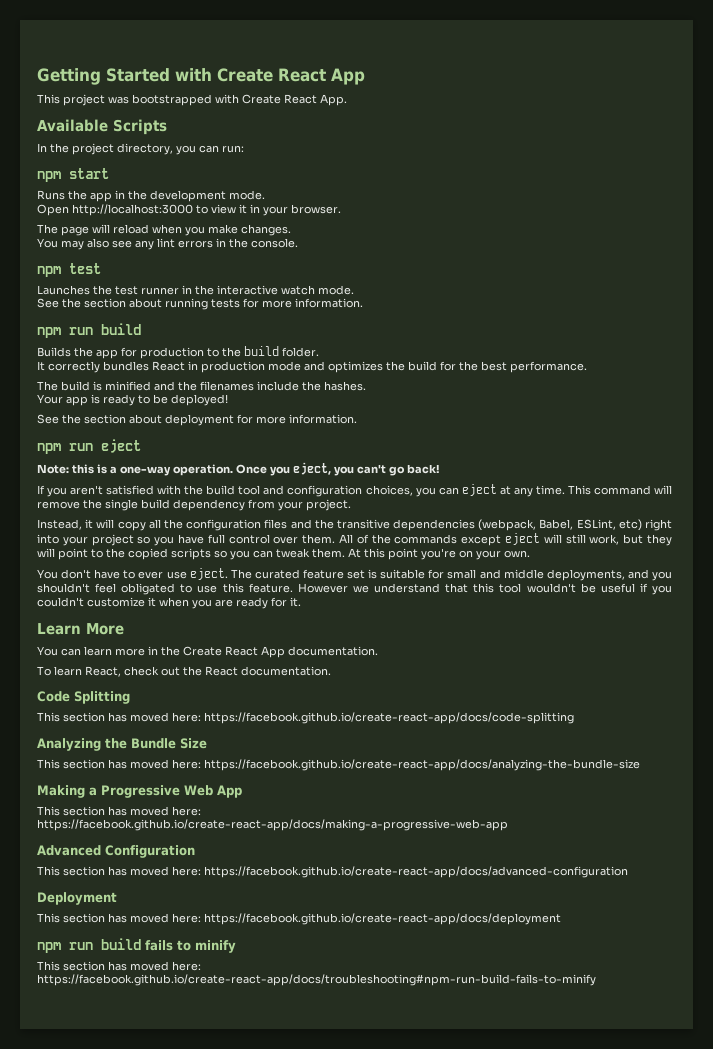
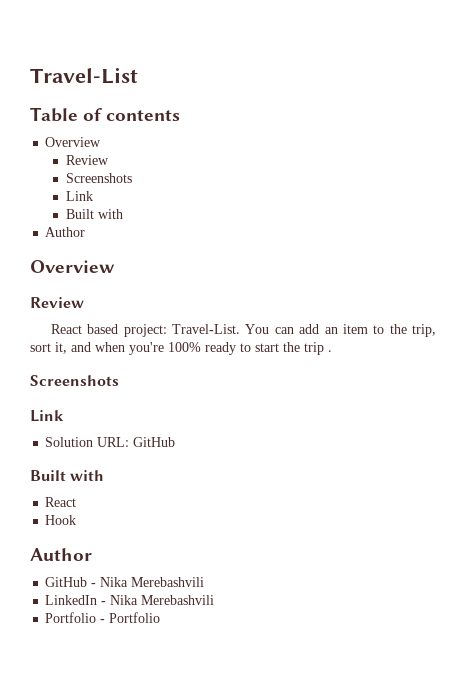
[37,68,365,85] [37,94,347,106] [37,119,167,135] [37,143,244,155] [37,168,109,182] [37,190,265,202] [37,204,341,216] [37,224,291,236] [37,238,298,250] [37,263,101,277] [37,285,354,295] [37,298,363,310] [37,323,141,338] [37,346,319,359] [37,361,587,373] [37,381,366,391] [37,394,228,406] [37,414,357,426] [37,439,141,454] [37,462,439,476] [37,484,672,497] [37,499,351,511] [37,519,672,531] [37,533,672,546] [37,548,530,560] [37,568,672,581] [37,583,673,595] [37,597,301,609] [37,623,124,635] [37,646,378,658] [37,666,331,677] [37,691,130,704] [37,712,574,724] [37,738,207,751] [37,759,640,771] [37,785,242,798] [37,806,201,816] [37,819,508,831] [37,845,195,858] [37,866,628,878] [37,892,117,905] [37,913,561,925] [37,938,236,953] [37,961,201,971] [37,974,596,986] Getting Started with Create React App // This project was bootstrapped with Create React App. // Available Scripts // In the project directory, you can run: // npm start // Runs the app in the development mode. // Open http://localhost:3000 to view it in your browser. // The page will reload when you make changes. // You may also see any lint errors in the console. // npm test // Launches the test runner in the interactive watch mode. // See the section about running tests for more information. // npm run build // Builds the app for production to the build folder. // It correctly bundles React in production mode and optimizes the build for the best performance. // The build is minified and the filenames include the hashes. // Your app is ready to be deployed! // See the section about deployment for more information. // npm run eject // Note: this is a one-way operation. Once you eject, you can't go back! // If you aren't satisfied with the build tool and configuration choices, you can eject at any time. This command will remove the single build dependency from your project. // Instead, it will copy all the configuration files and the transitive dependencies (webpack, Babel, ESLint, etc) right into your project so you have full control over them. All of the commands except eject will still work, but they will point to the copied scripts so you can tweak them. At this point you're on your own. // You don't have to ever use eject. The curated feature set is suitable for small and middle deployments, and you shouldn't feel obligated to use this feature. However we understand that this tool wouldn't be useful if you couldn't customize it when you are ready for it. // Learn More // You can learn more in the Create React App documentation. // To learn React, check out the React documentation. // Code Splitting // This section has moved here: https://facebook.github.io/create-react-app/docs/code-splitting // Analyzing the Bundle Size // This section has moved here: https://facebook.github.io/create-react-app/docs/analyzing-the-bundle-size // Making a Progressive Web App // This section has moved here: https://facebook.github.io/create-react-app/docs/making-a-progressive-web-app // Advanced Configuration // This section has moved here: https://facebook.github.io/create-react-app/docs/advanced-configuration // Deployment // This section has moved here: https://facebook.github.io/create-react-app/docs/deployment // npm run build fails to minify // This section has moved here: https://facebook.github.io/create-react-app/docs/troubleshooting#npm-run-build-fails-to-minify -> [30,67,138,84] [30,107,181,122] [45,137,102,147] [65,155,109,165] [65,173,132,183] [65,191,93,201] [65,209,123,219] [45,227,86,237] [30,260,115,273] [30,297,84,308] [50,324,437,337] [30,342,332,355] [30,375,119,386] [30,410,64,422] [45,437,176,447] [30,470,105,481] [45,497,77,507] [45,515,77,525] [30,548,92,561] [45,577,205,587] [45,595,215,605] [45,612,161,623] Travel-List // Table of contents // Overview // Review // Screenshots // Link // Built with // Author // Overview // Review // React based project: Travel-List. You can add an item to the trip, sort it, and when you're 100% ready to start the trip . // Screenshots // Link // Solution URL: GitHub // Built with // React // Hook // Author // GitHub - Nika Merebashvili // LinkedIn - Nika Merebashvili // Portfolio - Portfolio

